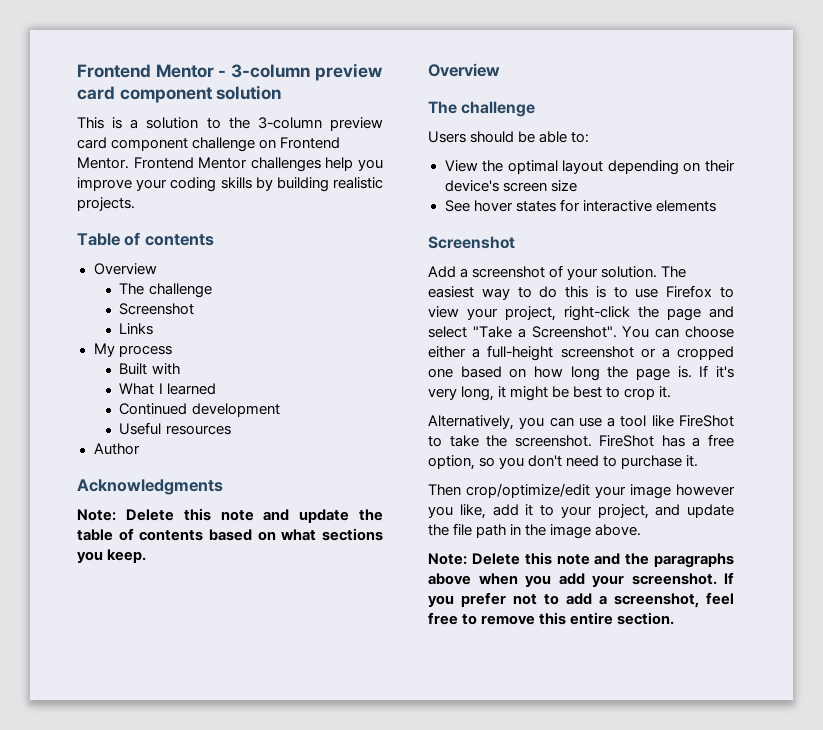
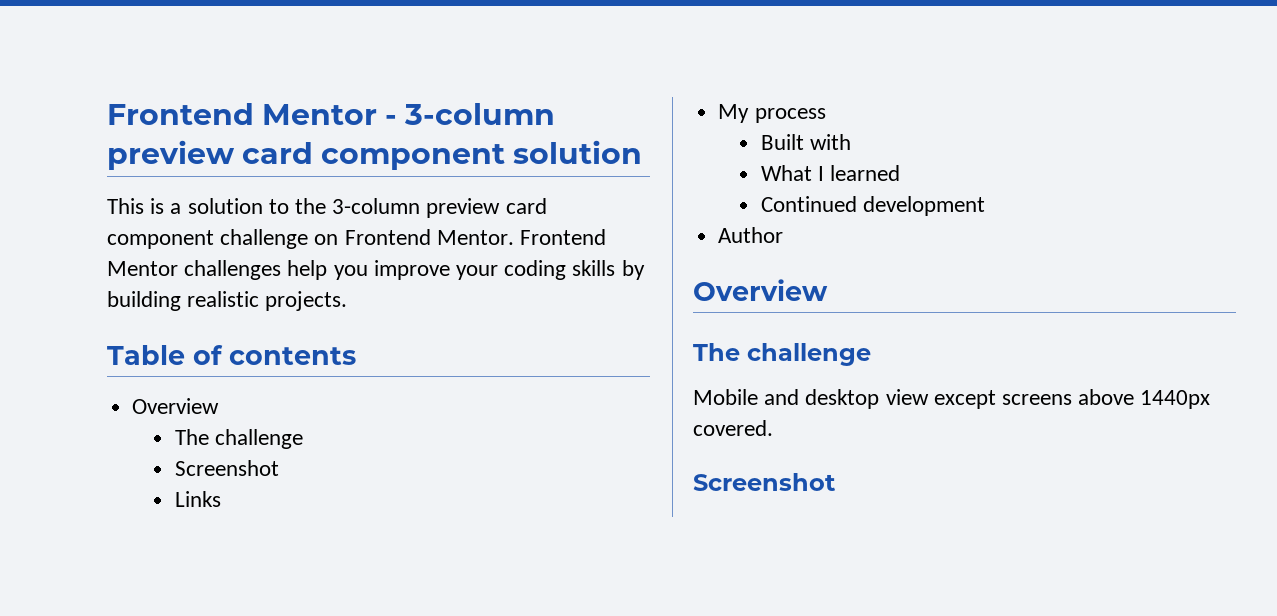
[119,422,231,435] // Useful resources -> (986, 206) none
[77,479,223,495] [77,508,383,523] [77,528,383,541] [77,549,147,563] [428,63,500,77] [428,101,536,117] [428,131,590,143] [444,160,735,175] [444,180,577,192] [444,199,716,212] [428,236,515,249] [428,265,687,280] [428,285,734,300] [428,306,734,321] [428,326,734,338] [428,345,734,361] [428,365,734,381] [428,386,672,401] [428,415,734,430] [428,434,734,447] [428,455,699,470] [428,483,735,499] [428,504,734,519] [428,523,642,539] [428,552,734,568] [428,572,734,587] [428,592,734,608] [428,612,675,625] Acknowledgments // Note: Delete this note and update the table of contents based on what sections you keep. // Overview // The challenge // Users should be able to: // View the optimal layout depending on their device's screen size // See hover states for interactive elements // Screenshot // Add a screenshot of your solution. The easiest way to do this is to use Firefox to view your project, right-click the page and select "Take a Screenshot". You can choose either a full-height screenshot or a cropped one based on how long the page is. If it's very long, it might be best to crop it. // Alternatively, you can use a tool like FireShot to take the screenshot. FireShot has a free option, so you don't need to purchase it. // Then crop/optimize/edit your image however you like, add it to your project, and update the file path in the image above. // Note: Delete this note and the paragraphs above when you add your screenshot. If you prefer not to add a screenshot, feel free to remove this entire section. -> [693,279,828,301] [693,343,871,366] [693,389,1211,409] [693,420,773,436] [693,473,836,491] Overview // The challenge // Mobile and desktop view except screens above 1440px covered. // Screenshot

